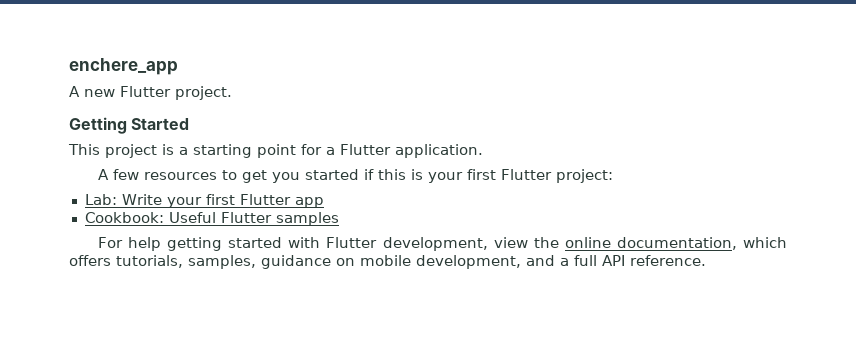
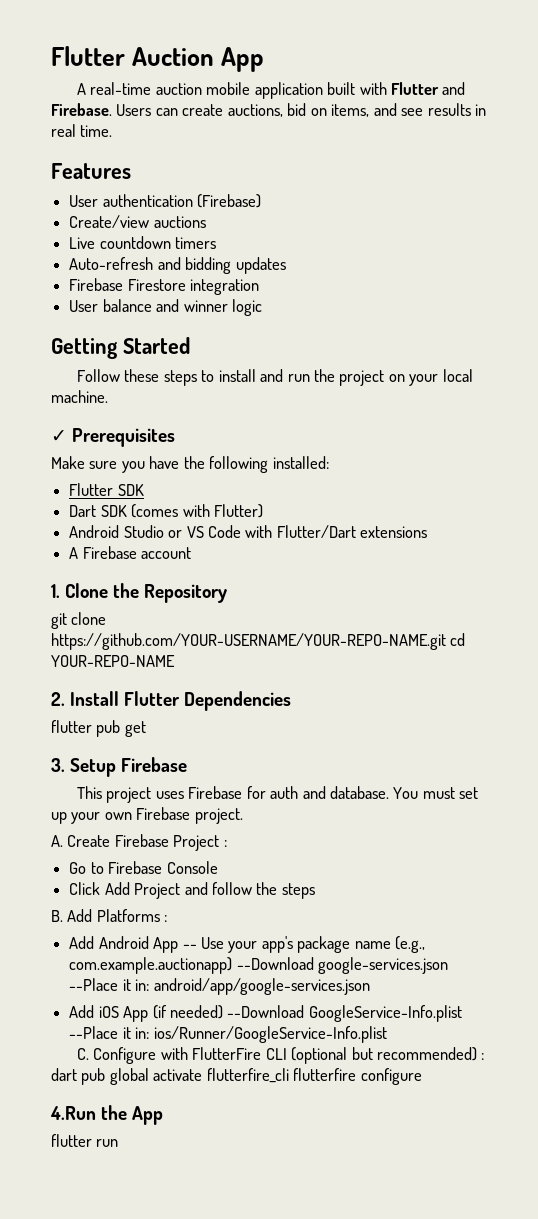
[69,58,178,75] [69,86,232,100] [69,117,190,134] [68,144,483,158] [97,169,613,183] [84,194,324,208] [84,212,339,226] [97,237,787,251] [69,255,706,269] enchere_app // A new Flutter project. // Getting Started // This project is a starting point for a Flutter application. // A few resources to get you started if this is your first Flutter project: // Lab: Write your first Flutter app // Cookbook: Useful Flutter samples // For help getting started with Flutter development, view the online documentation, which offers tutorials, samples, guidance on mobile development, and a full API reference. -> [51,46,265,72] [76,82,466,99] [51,103,487,117] [51,124,113,137] [51,163,131,179] [69,194,262,208] [69,215,206,228] [69,236,217,249] [69,257,286,274] [69,278,260,295] [69,299,262,316] [51,337,190,359] [76,369,473,386] [51,390,108,403] [51,428,176,447] [51,456,329,473] [69,483,144,496] [69,504,263,518] [69,525,428,538] [69,546,192,559] [51,583,228,603] [51,612,107,629] [51,633,466,650] [51,655,175,667] [51,691,292,711] [51,720,146,737] [51,757,188,777] [76,786,479,803] [51,807,243,824] [51,834,227,851] [69,861,218,874] [69,882,315,899] [51,909,168,922] [69,936,426,953] [69,957,449,974] [69,978,371,995] [69,1005,462,1022] [69,1026,387,1043] [76,1047,485,1064] [51,1068,422,1085] [50,1105,164,1125] [51,1134,119,1147] Flutter Auction App // A real-time auction mobile application built with Flutter and Firebase. Users can create auctions, bid on items, and see results in real time. // Features // User authentication (Firebase) // Create/view auctions // Live countdown timers // Auto-refresh and bidding updates // Firebase Firestore integration // User balance and winner logic // Getting Started // Follow these steps to install and run the project on your local machine. // ✓ Prerequisites // Make sure you have the following installed: // Flutter SDK // Dart SDK (comes with Flutter) // Android Studio or VS Code with Flutter/Dart extensions // A Firebase account // 1. Clone the Repository // git clone https://github.com/YOUR-USERNAME/YOUR-REPO-NAME.git cd YOUR-REPO-NAME // 2. Install Flutter Dependencies // flutter pub get // 3. Setup Firebase // This project uses Firebase for auth and database. You must set up your own Firebase project. // A. Create Firebase Project : // Go to Firebase Console // Click Add Project and follow the steps // B. Add Platforms : // Add Android App -- Use your app's package name (e.g., com.example.auctionapp) --Download google-services.json --Place it in: android/app/google-services.json // Add iOS App (if needed) --Download GoogleService-Info.plist --Place it in: ios/Runner/GoogleService-Info.plist // C. Configure with FlutterFire CLI (optional but recommended) : dart pub global activate flutterfire_cli flutterfire configure // 4.Run the App // flutter run

